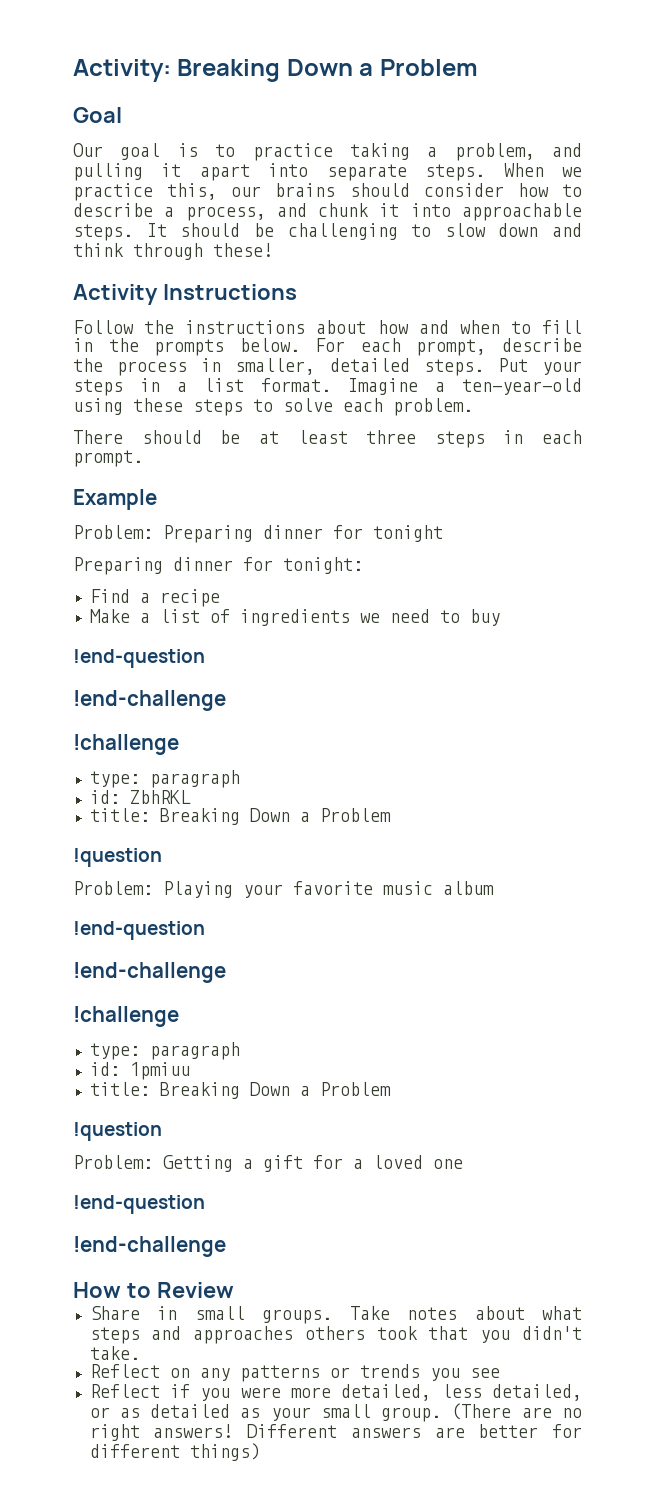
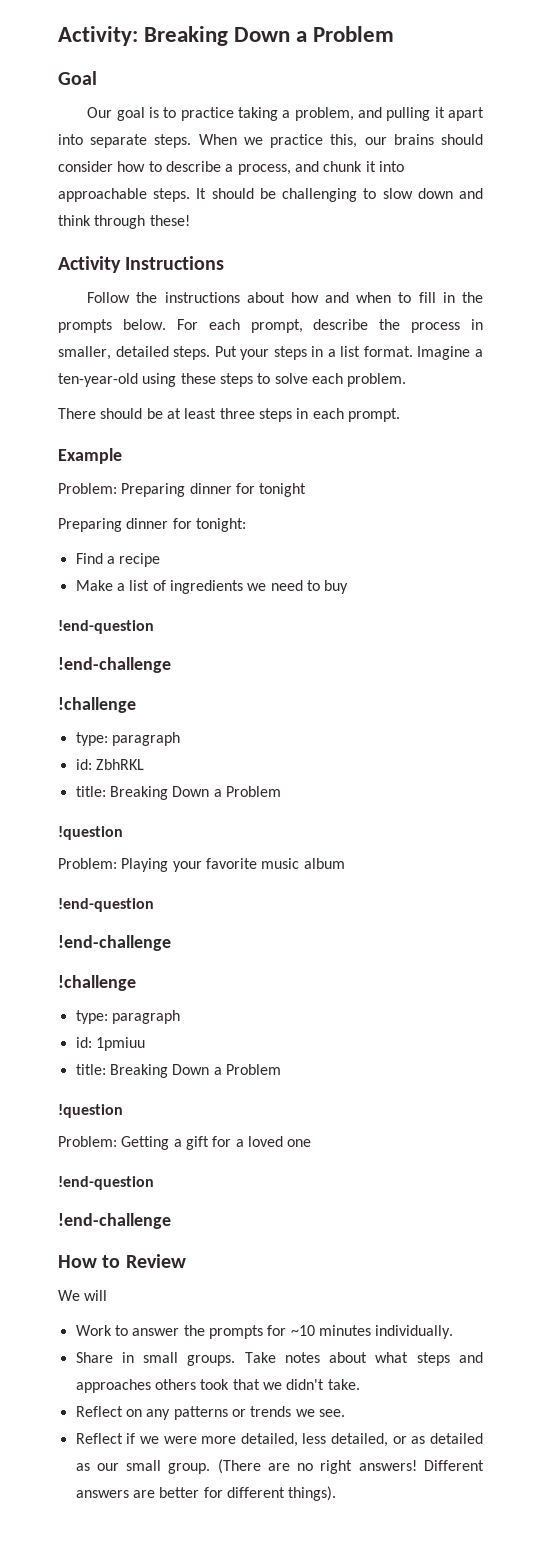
(234, 1290) none -> [58,1290,108,1301] [75,1325,454,1339] // We will // Work to answer the prompts for ~10 minutes individually.
[480,1330,511,1343] you -> [262,1382,282,1390] we
[429,1368,500,1381] you see -> [295,1409,345,1417] we see.
[200,1388,231,1401] you -> [139,1436,159,1444] we
[270,1407,311,1421] your -> [96,1463,119,1471] our
[189,1443,260,1461] things) -> [288,1486,337,1501] things).

